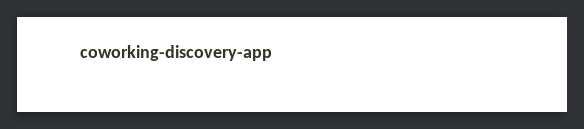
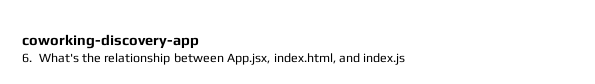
(272, 53) none -> [22,53,406,65] // 6. What's the relationship between App.jsx, index.html, and index.js

